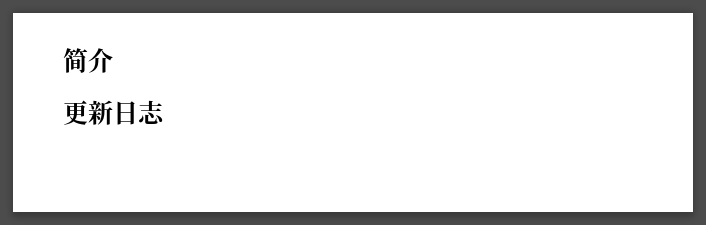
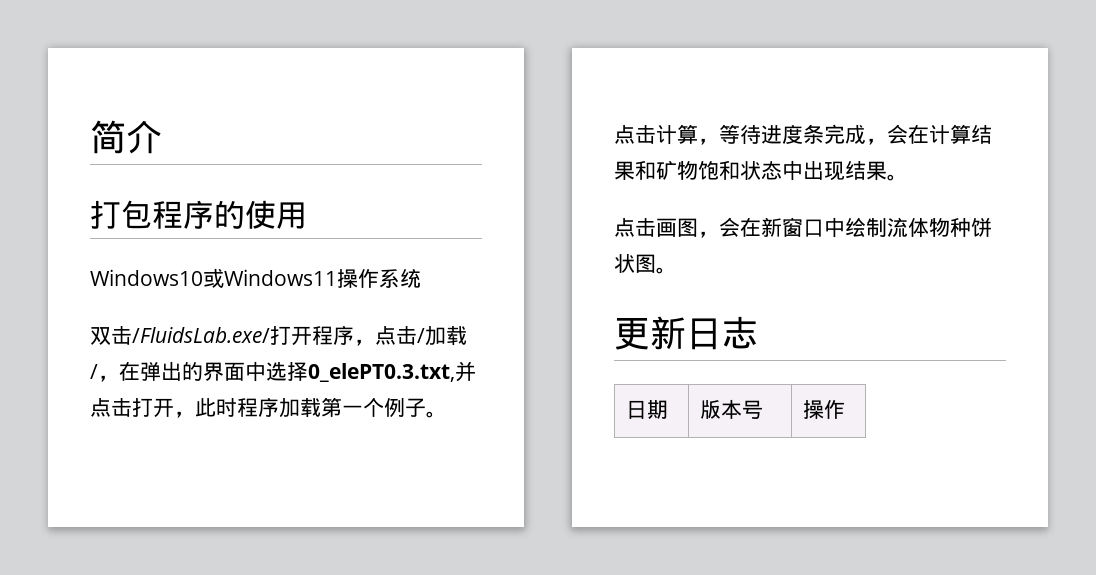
(113, 60) none -> [90,200,307,229] [90,268,421,288] [90,325,467,346] [90,361,476,382] [90,397,447,418] [614,124,992,145] [614,160,908,181] [614,217,992,238] [614,254,677,274] // 打包程序的使用 // Windows10或Windows11操作系统 // 双击/FluidsLab.exe/打开程序，点击/加载/，在弹出的界面中选择0_elePT0.3.txt,并点击打开，此时程序加载第一个例子。 // 点击计算，等待进度条完成，会在计算结果和矿物饱和状态中出现结果。 // 点击画图，会在新窗口中绘制流体物种饼状图。
(165, 112) none -> [626,400,669,419] [700,399,764,419] [803,400,846,419] // 日期 | 版本号 | 操作

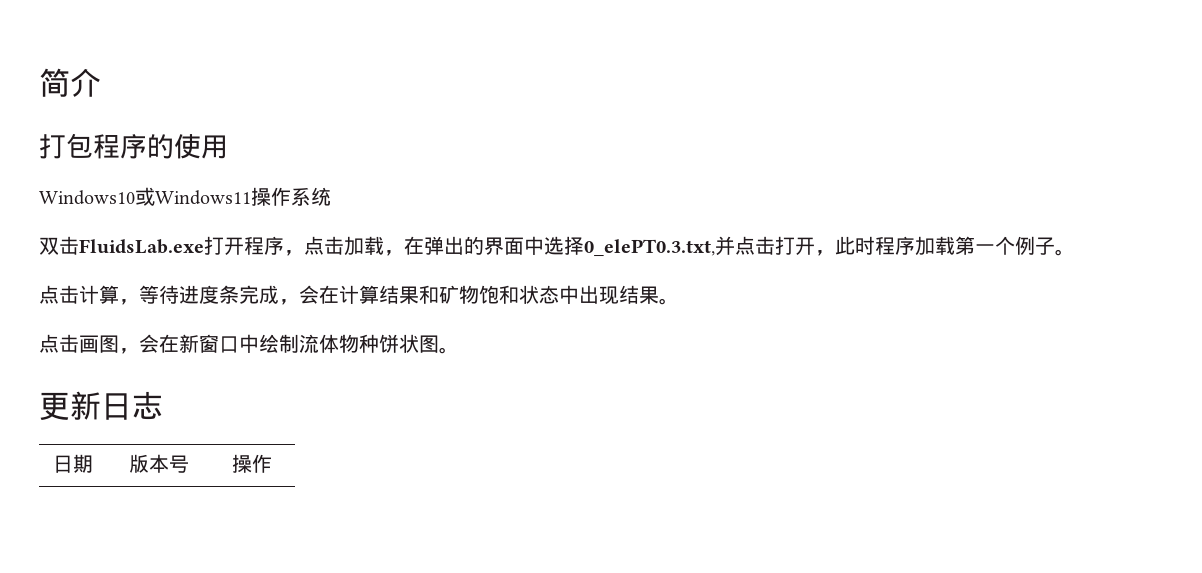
[132,327,270,343] /FluidsLab.exe/ -> [79,239,204,254] FluidsLab.exe
[417,326,467,346] [90,364,98,379] /加载/ -> [344,236,384,256] 加载

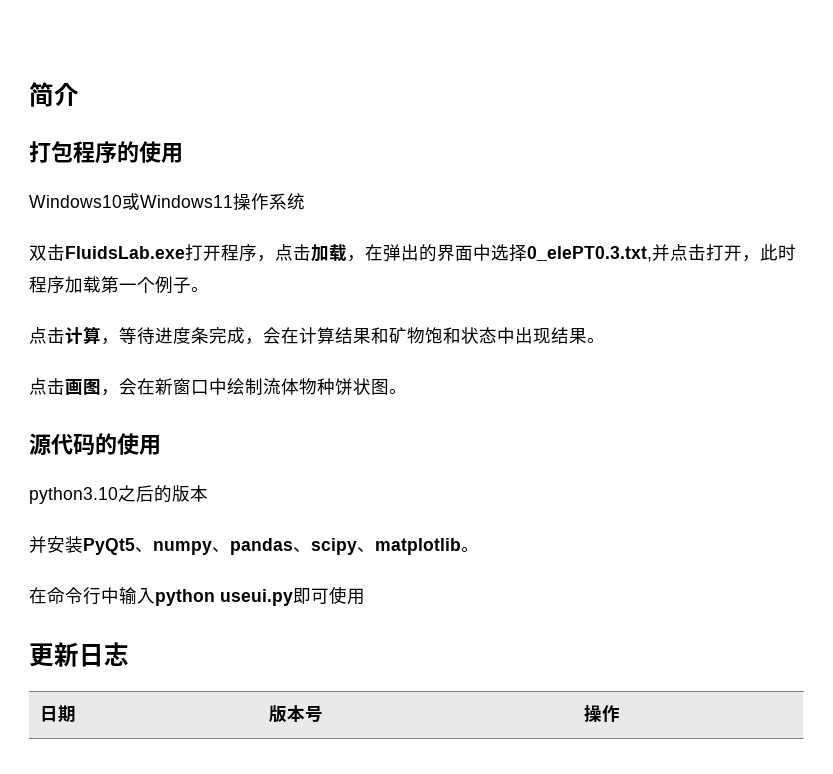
(459, 350) none -> [29,433,161,456] [29,485,208,504] [29,536,479,555] [29,586,365,606] // 源代码的使用 // python3.10之后的版本 // 并安装PyQt5、numpy、pandas、scipy、matplotlib。 // 在命令行中输入python useui.py即可使用

